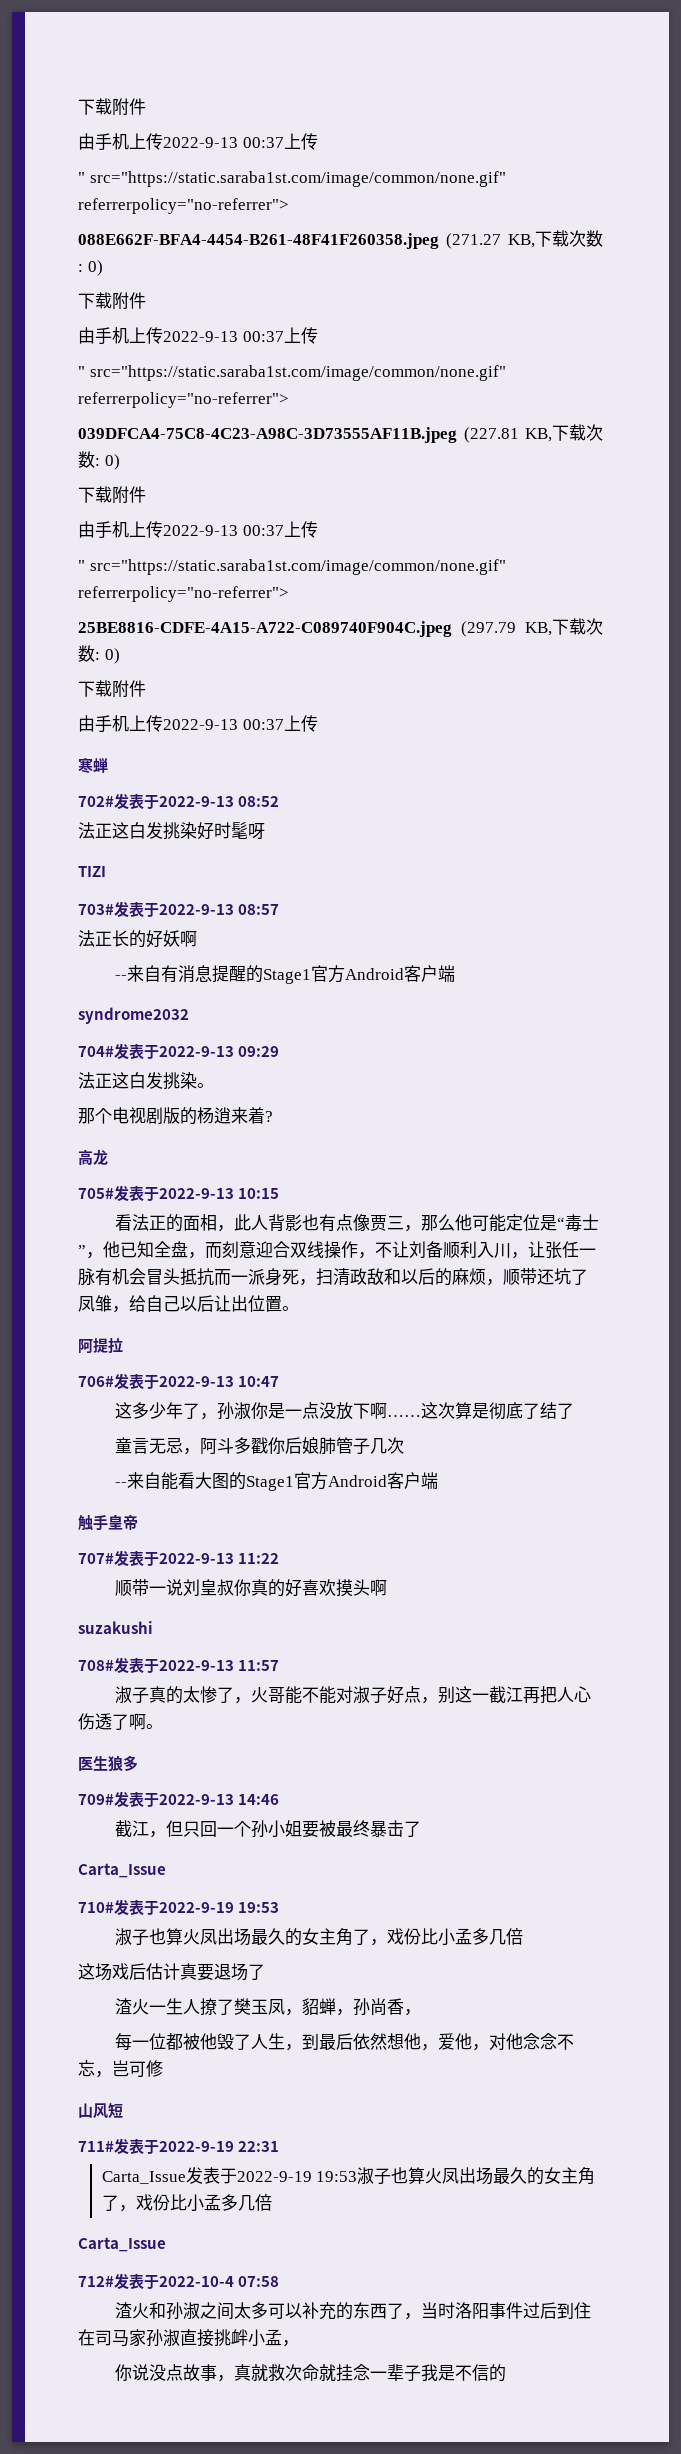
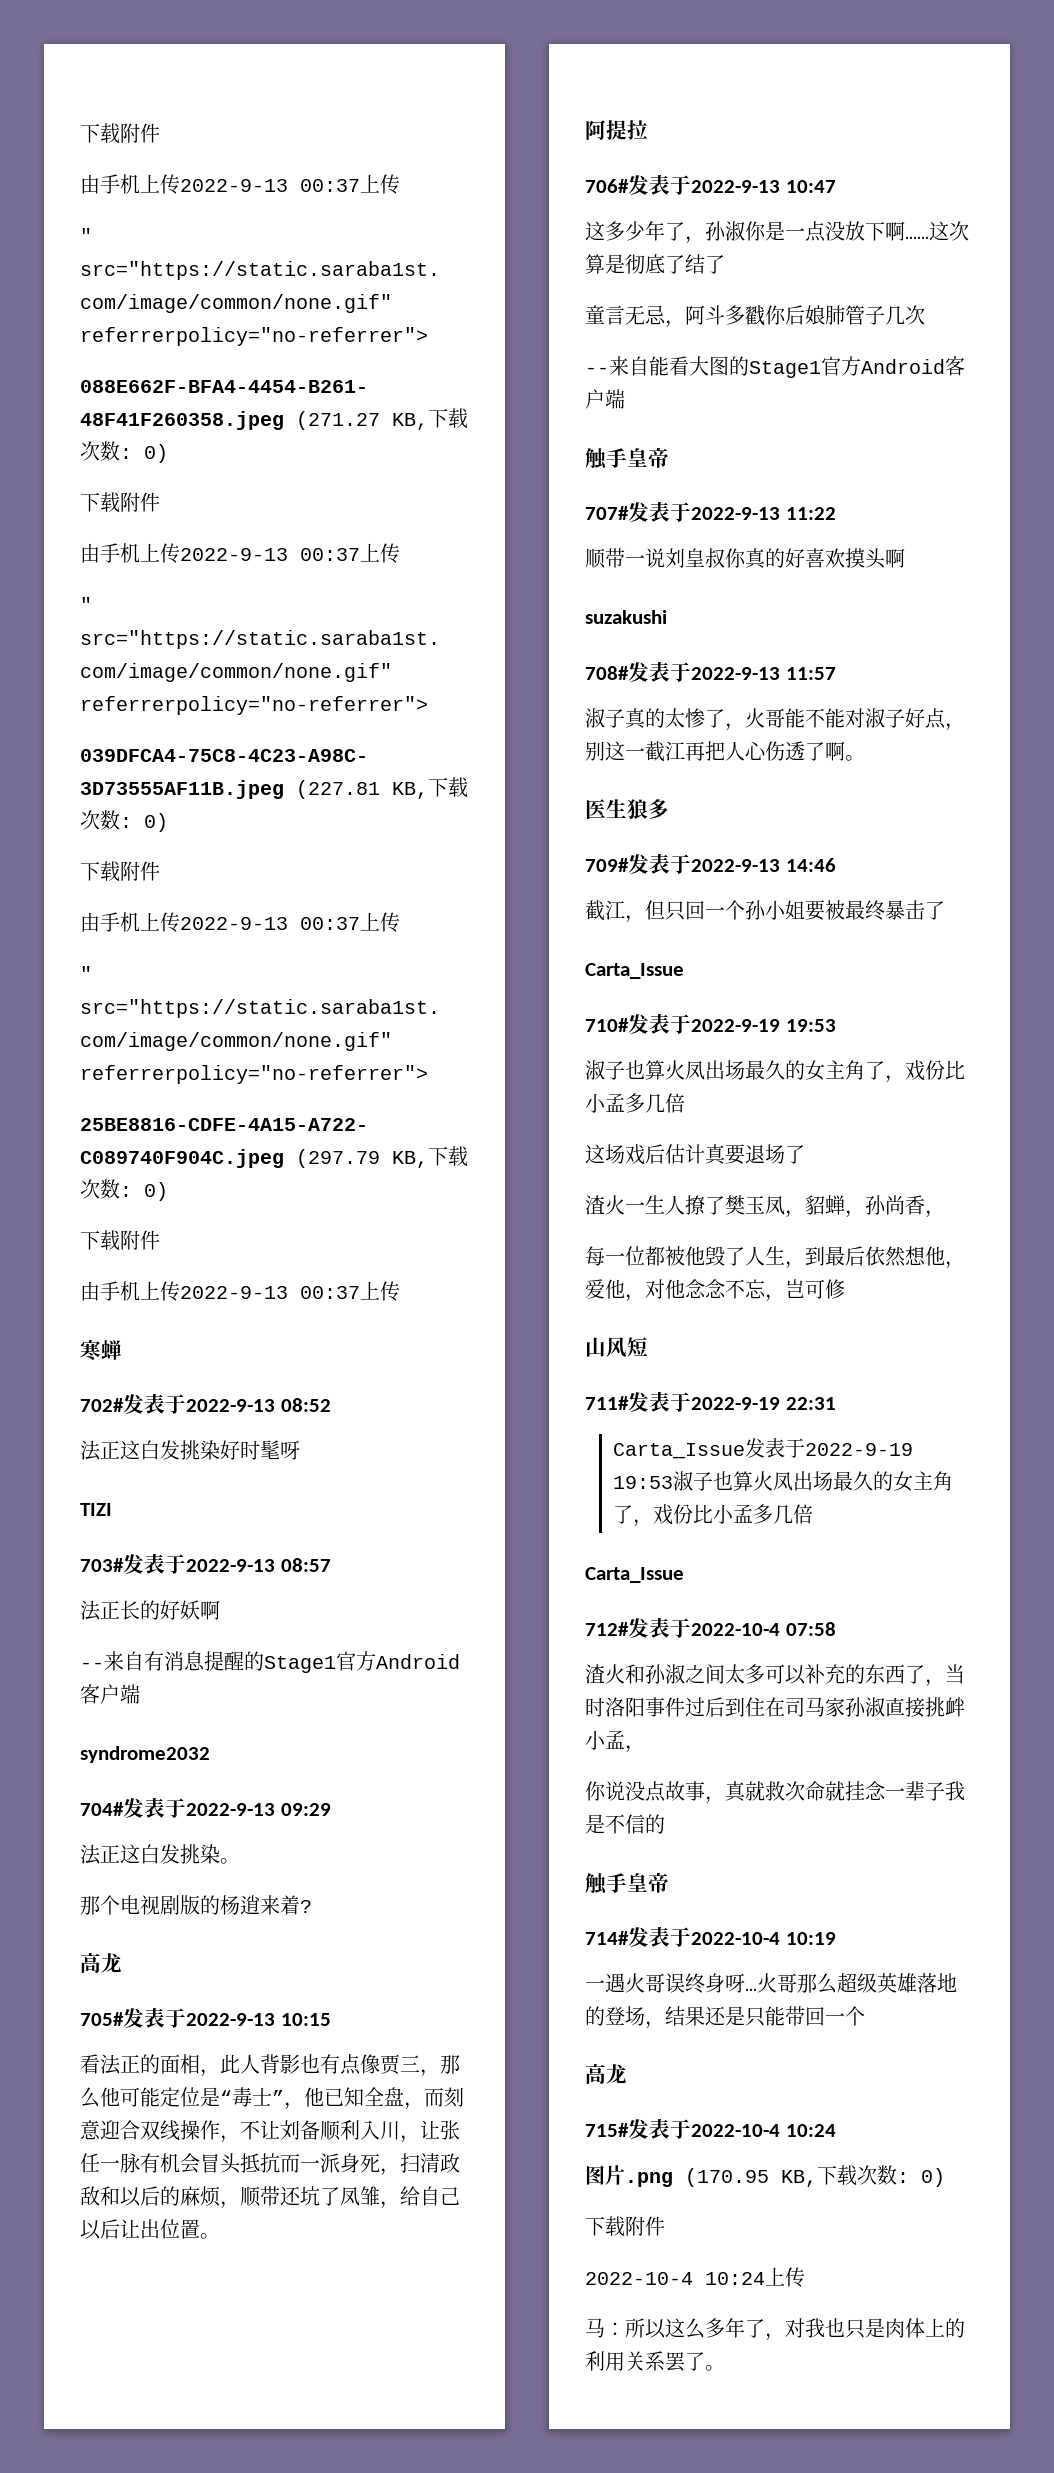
(507, 2373) none -> [585,1872,669,1895] [585,1926,836,1947] [585,1973,957,1994] [585,2006,865,2029] [585,2064,627,2084] [585,2118,836,2139] [585,2165,945,2187] [585,2216,665,2237] [585,2267,805,2287] [585,2318,965,2341] [585,2351,725,2372] // 触手皇帝 // 714#发表于2022-10-4 10:19 // 一遇火哥误终身呀…火哥那么超级英雄落地的登场，结果还是只能带回一个 // 高龙 // 715#发表于2022-10-4 10:24 // 图片.png (170.95 KB,下载次数: 0) // 下载附件 // 2022-10-4 10:24上传 // 马：所以这么多年了，对我也只是肉体上的利用关系罢了。

